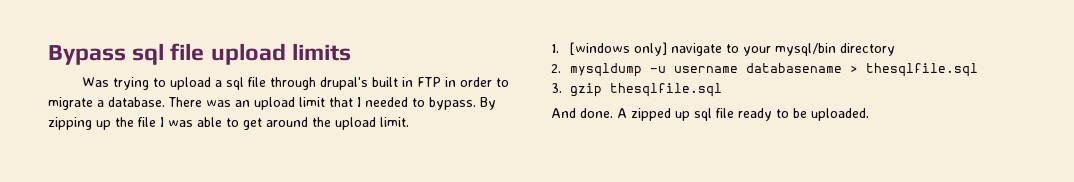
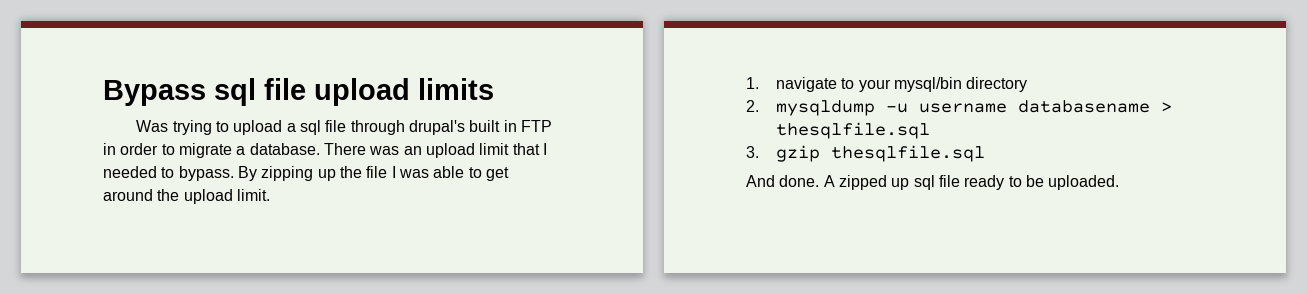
[570,42,668,56] [windows only] -> (759, 83) none

